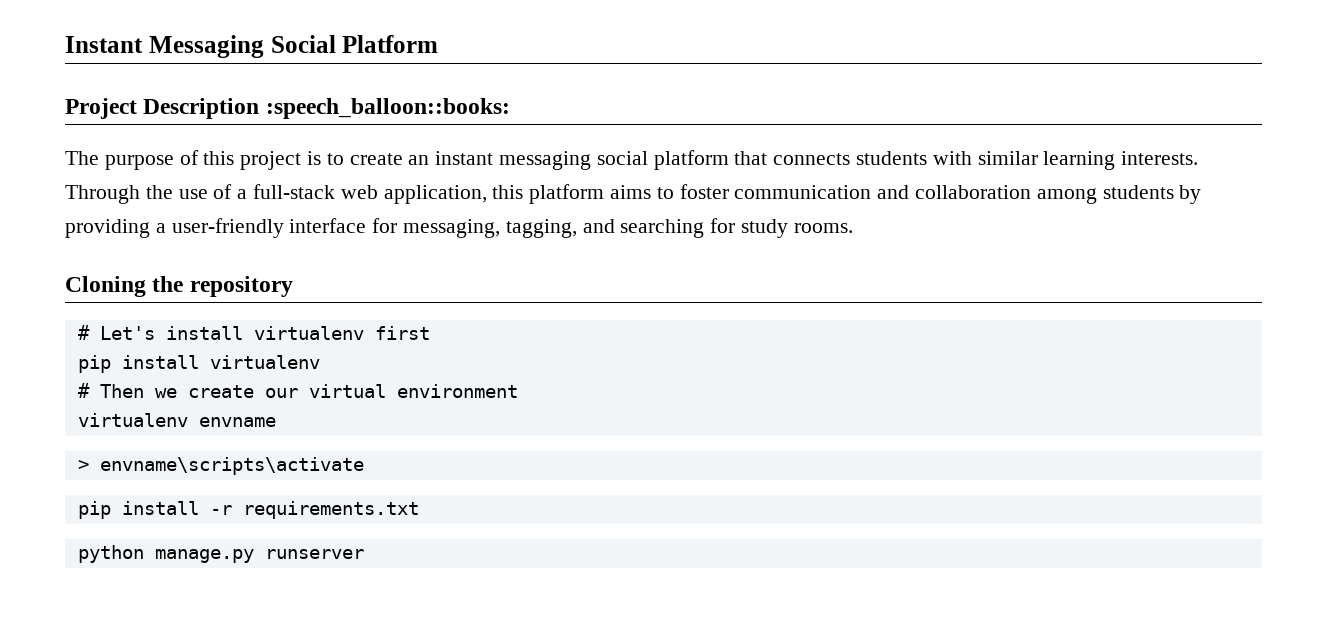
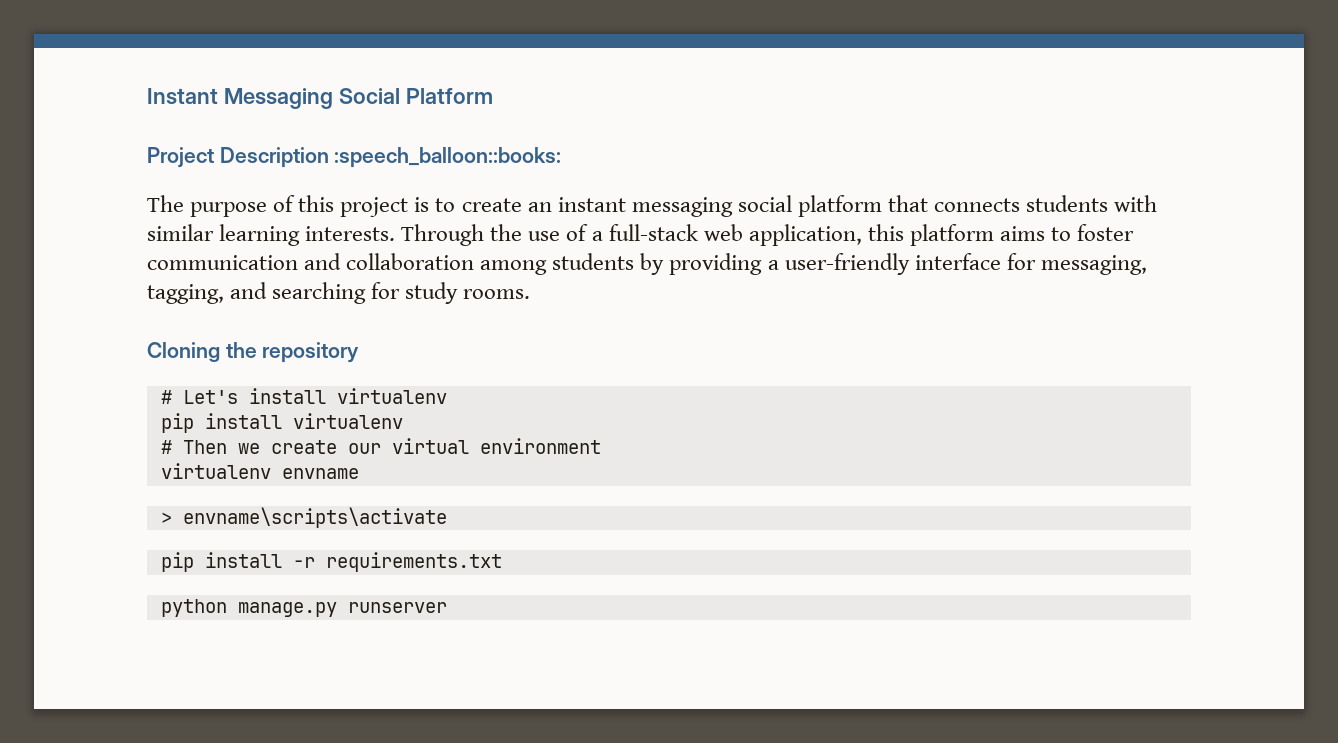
[374,326,430,340] first -> (447, 396) none

